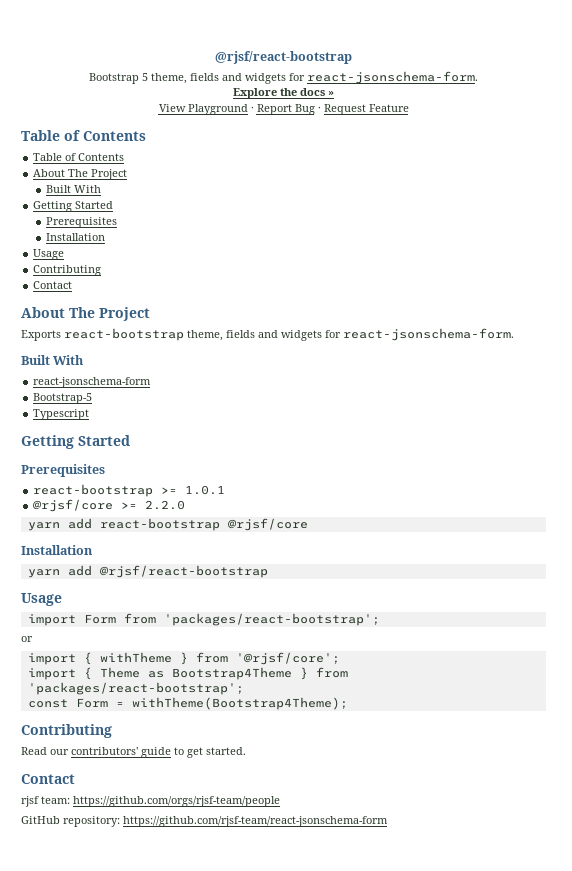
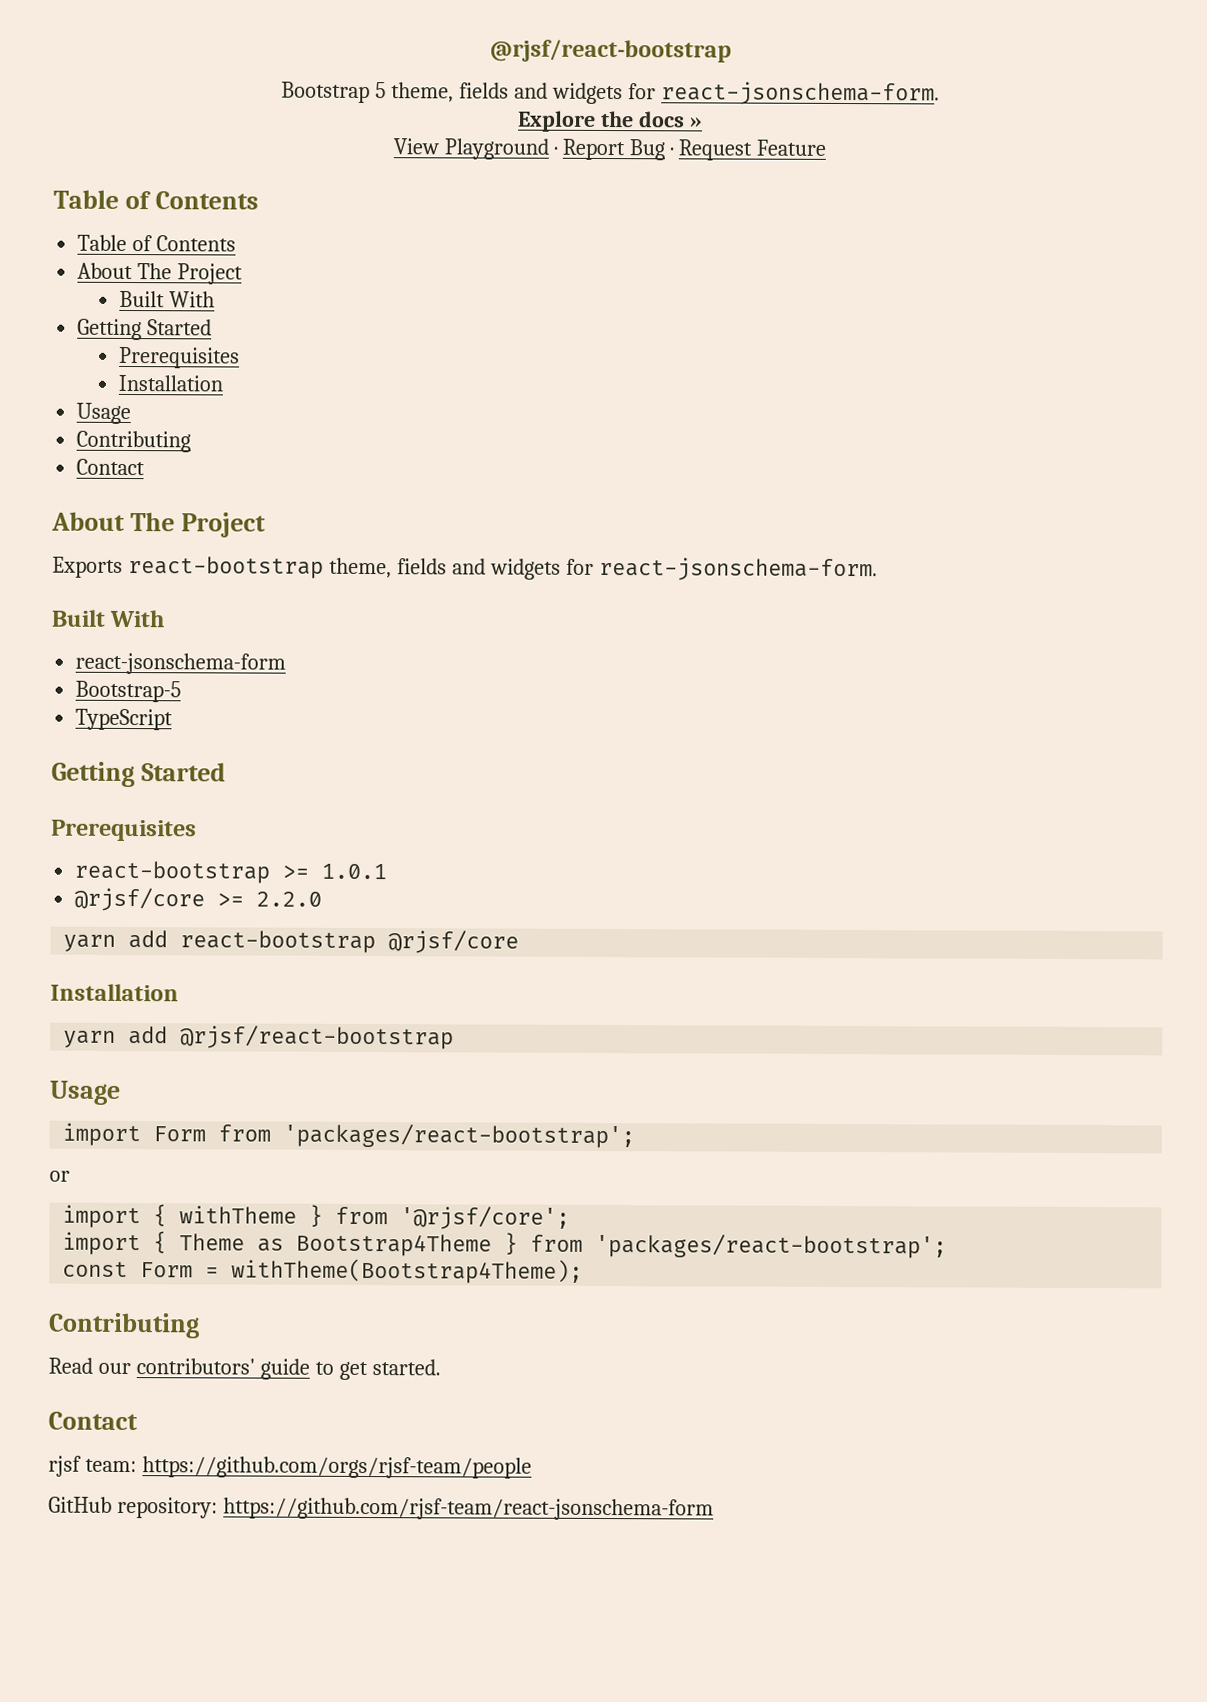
[33,409,90,420] Typescript -> [75,708,174,731] TypeScript

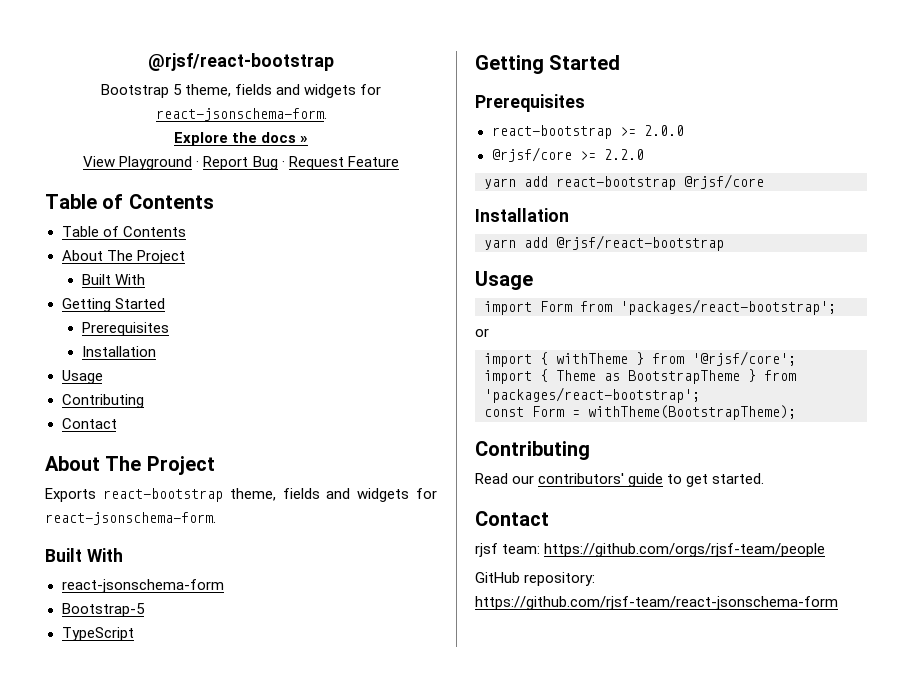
[321,863,388,880] 1.0.1 -> [643,125,684,136] 2.0.0
[296,1233,493,1257] Bootstrap4Theme -> [628,370,740,384] BootstrapTheme
[231,1258,584,1284] withTheme(Bootstrap4Theme); -> [588,405,796,420] withTheme(BootstrapTheme);

